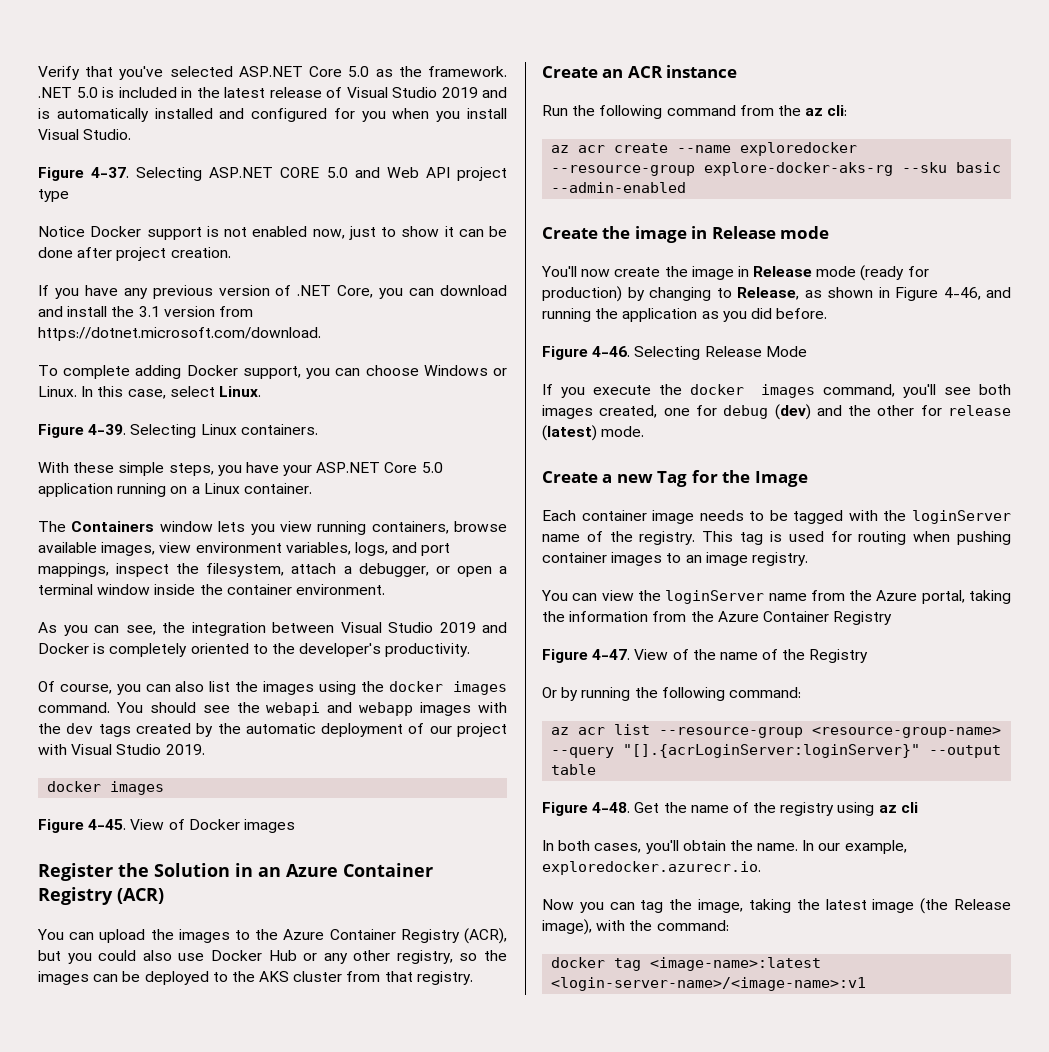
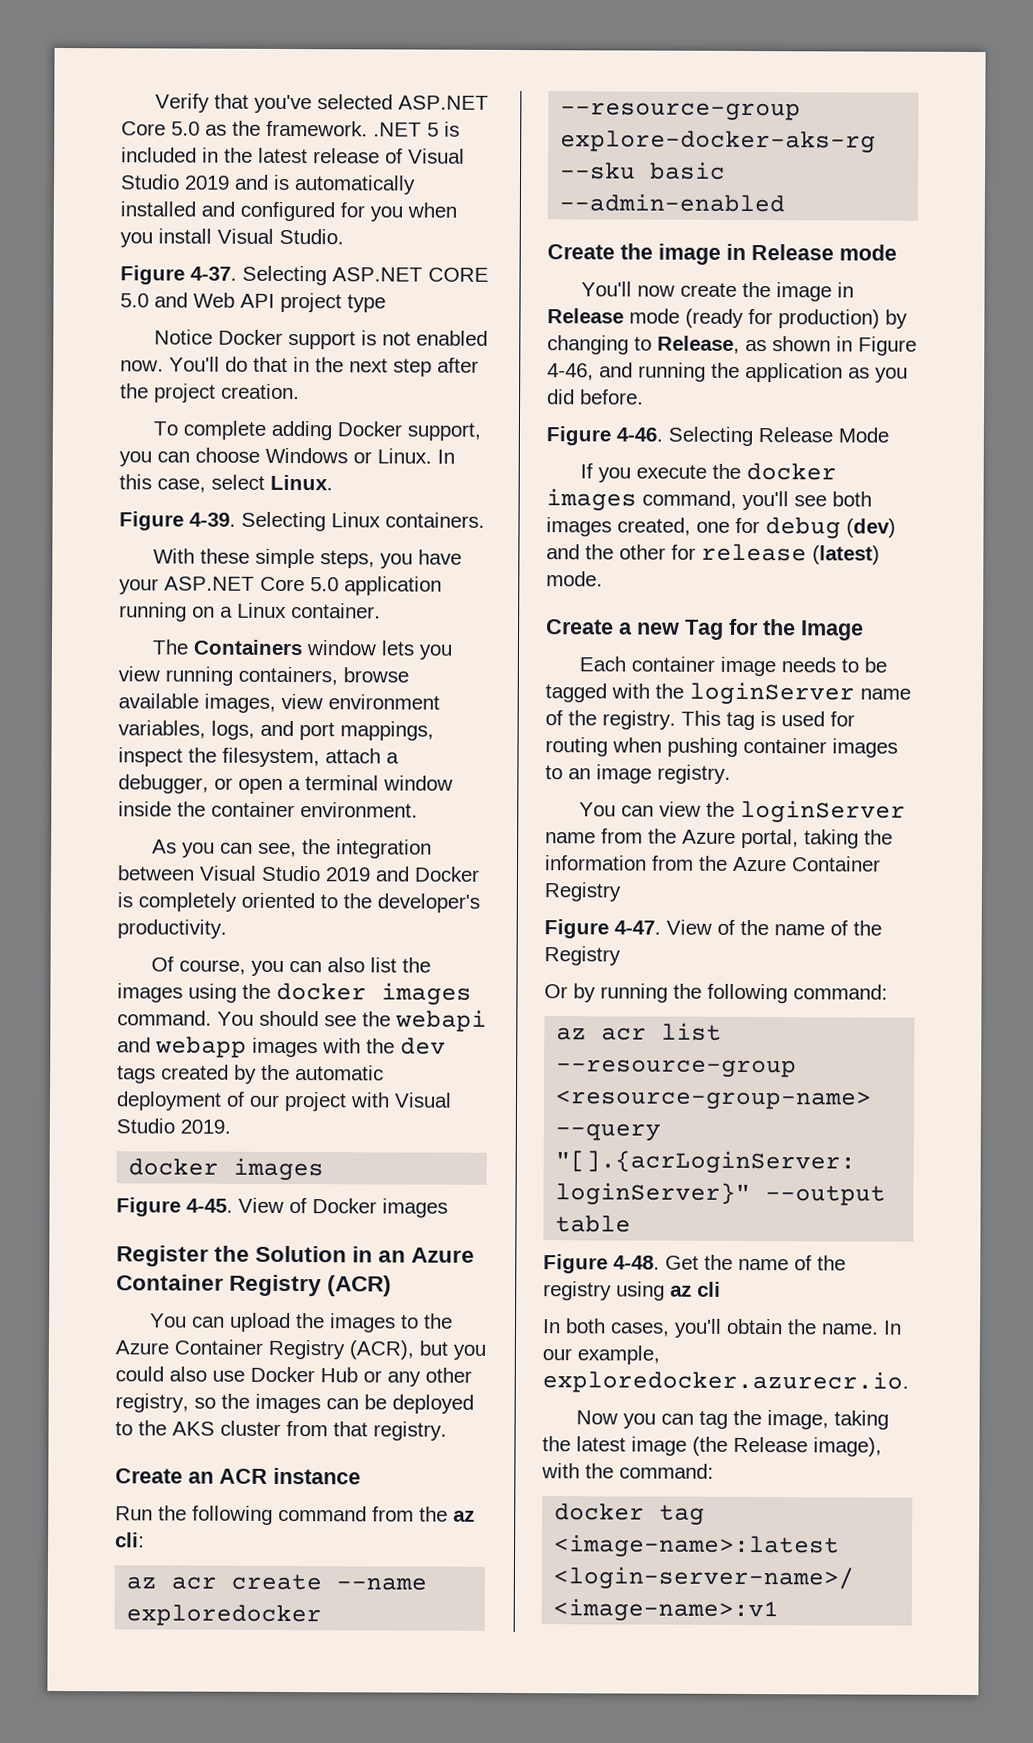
[76,87,98,98] 5.0 -> [427,122,439,137] 5
[312,226,507,240] [38,247,231,261] [38,285,508,299] [38,306,253,317] [38,327,321,341] now, just to show it can be done after project creation. // If you have any previous version of .NET Core, you can download and install the 3.1 version from https://dotnet.microsoft.com/download. -> [120,356,479,377] [120,383,300,403] now. You'll do that in the next step after the project creation.

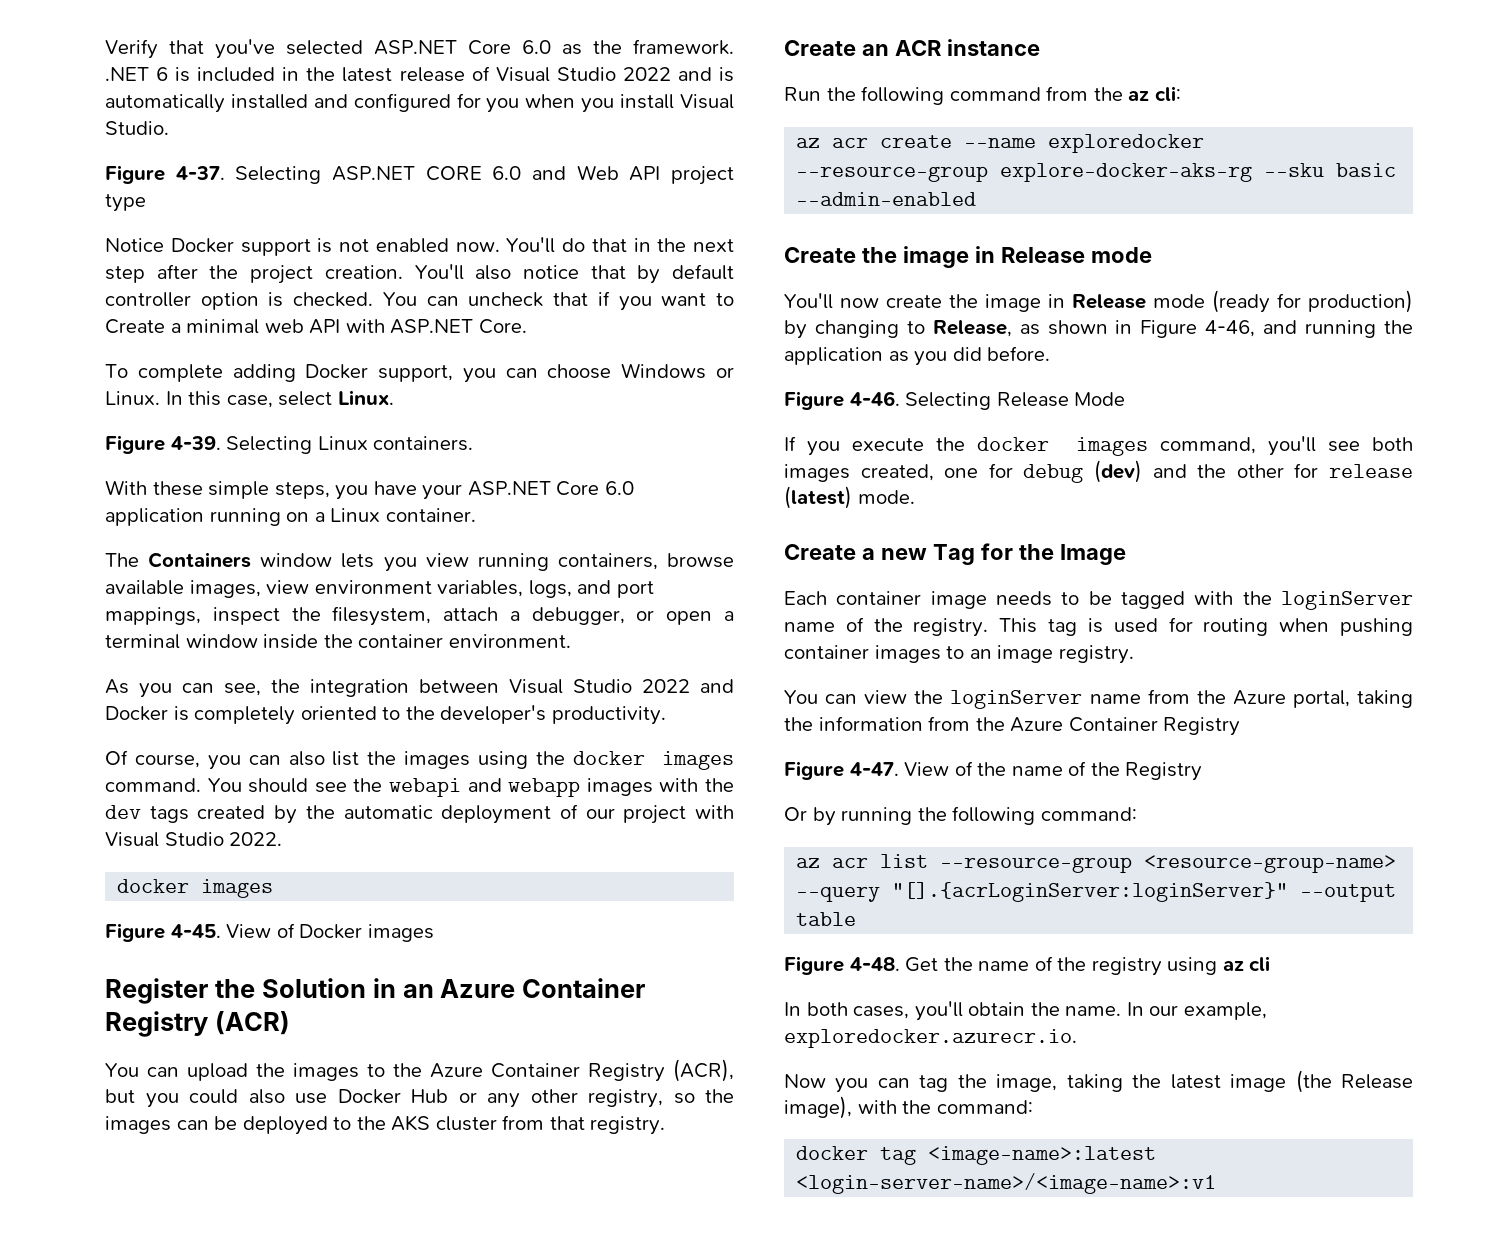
[171,121,200,136] 5.0 -> [522,40,551,54] 6.0
[427,122,439,137] 5 -> [156,67,169,81] 6
[184,175,230,190] 2019 -> [622,67,671,81] 2022
[120,293,149,308] 5.0 -> [492,166,522,180] 6.0
(300, 391) none -> [414,264,734,284] [105,291,735,311] [105,319,527,334] You'll also notice that by default controller option is checked. You can uncheck that if you want to Create a minimal web API with ASP.NET Core.
[310,577,339,592] 5.0 -> [604,481,634,495] 6.0
[325,867,371,882] 2019 -> [642,679,690,693] 2022
[180,1119,231,1134] 2019. -> [229,832,283,846] 2022.

